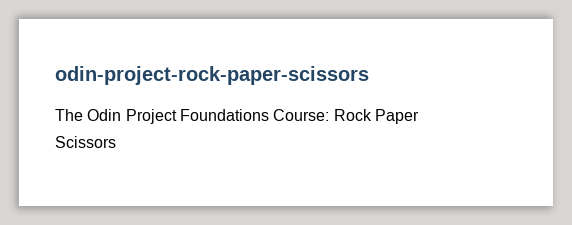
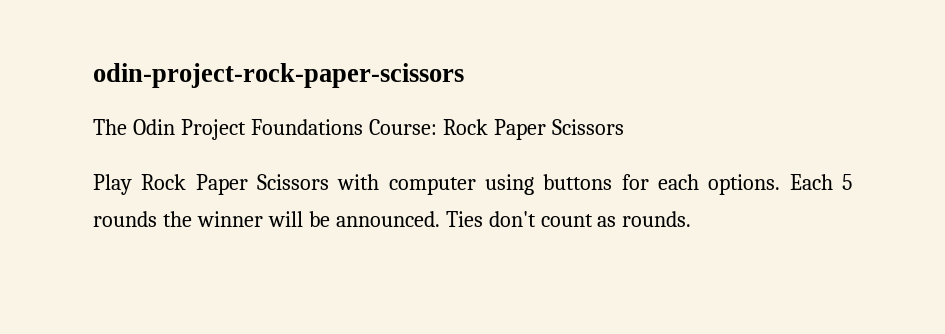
(116, 142) none -> [93,174,853,195] [93,211,692,227] // Play Rock Paper Scissors with computer using buttons for each options. Each 5 rounds the winner will be announced. Ties don't count as rounds.

